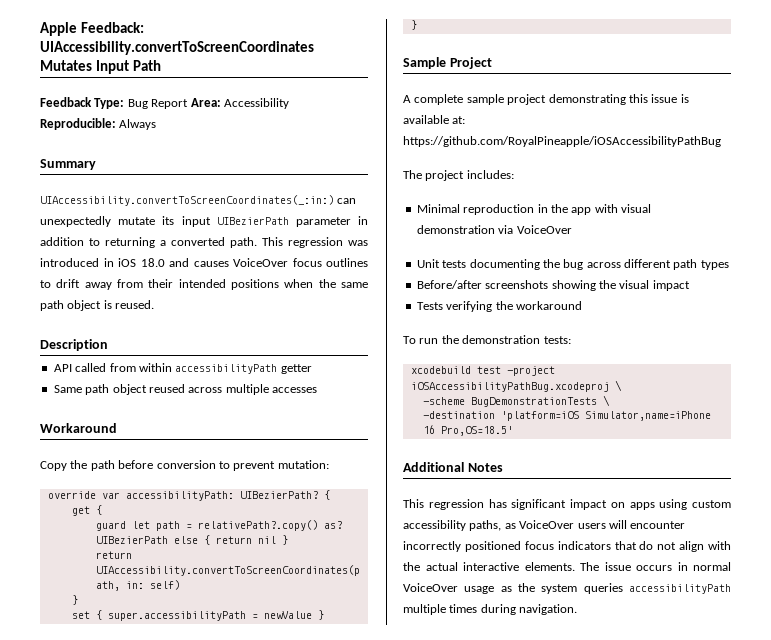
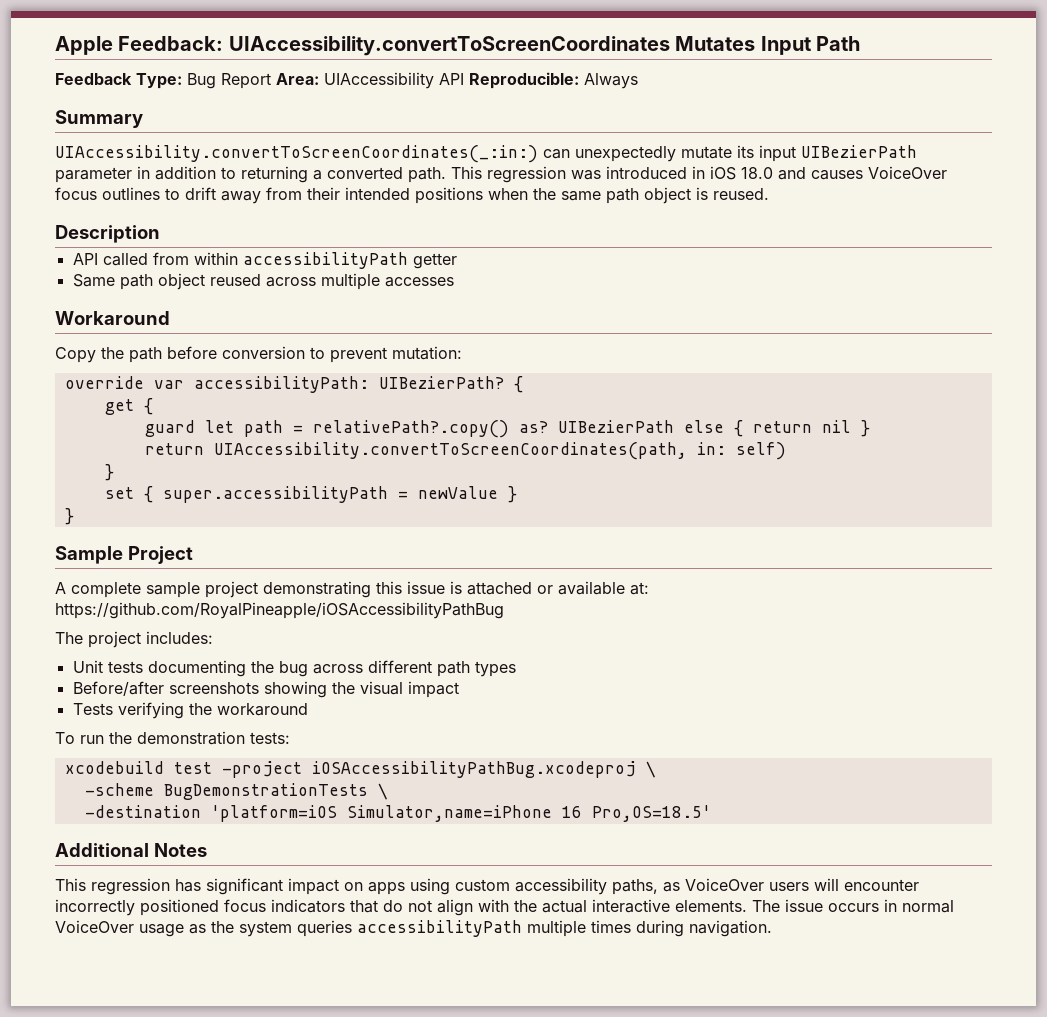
[223,98,289,109] Accessibility -> [324,72,464,89] UIAccessibility API
(689, 98) none -> [467,582,553,595] attached or
[416,204,651,215] [416,225,572,234] // Minimal reproduction in the app with visual demonstration via VoiceOver -> (213, 637) none

